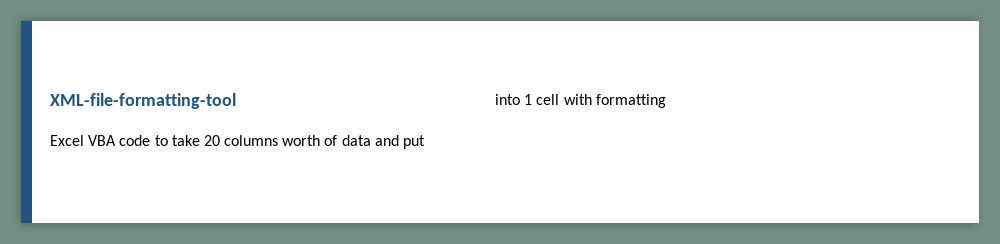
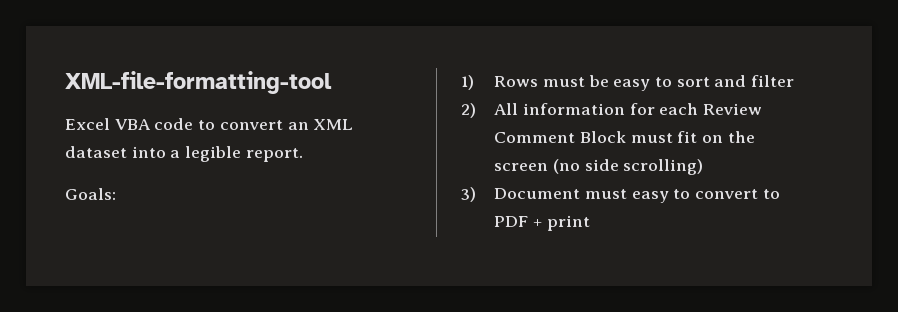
[171,135,426,149] [495,94,666,108] take 20 columns worth of data and put into 1 cell with formatting -> [219,119,354,130] [65,146,303,162] [65,188,116,200] [461,75,795,91] [461,103,762,118] [494,131,755,143] [494,159,704,175] [461,187,780,203] [494,215,590,231] convert an XML dataset into a legible report. // Goals: // 1) Rows must be easy to sort and filter // 2) All information for each Review Comment Block must fit on the screen (no side scrolling) // 3) Document must easy to convert to PDF + print

